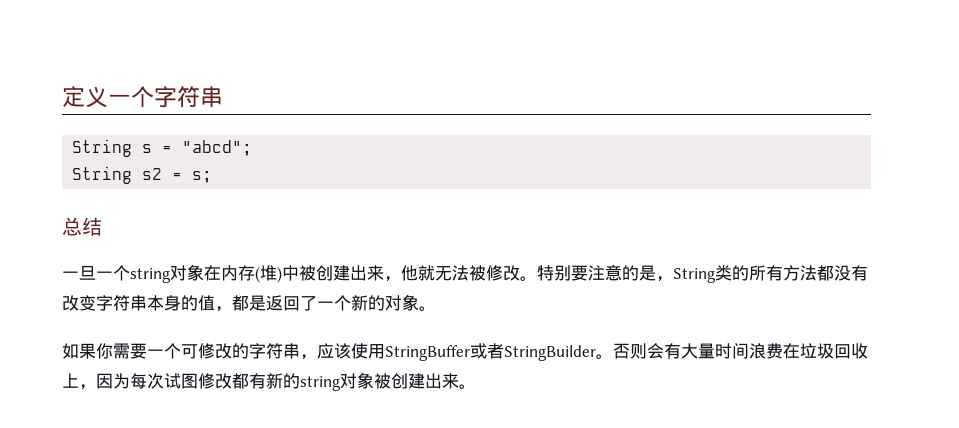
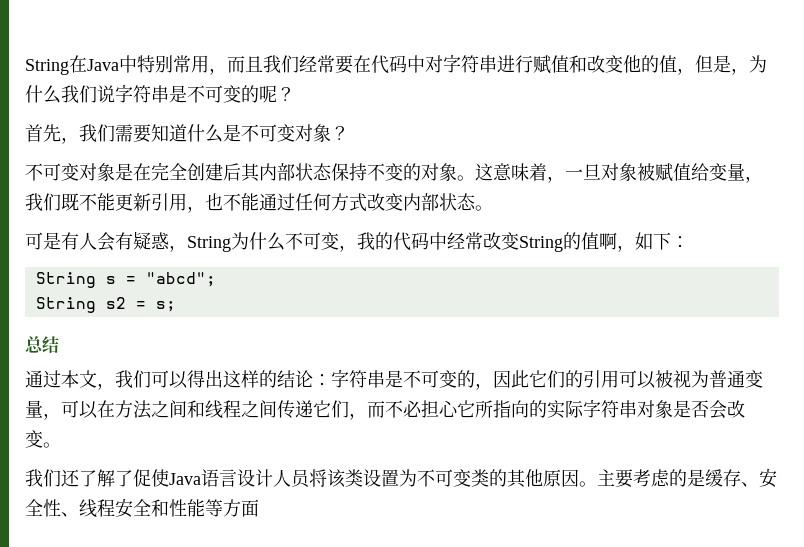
[62,86,223,108] 定义一个字符串 -> [25,54,767,75] [25,84,295,104] [25,124,349,144] [25,162,763,183] [25,193,493,213] [25,231,689,252] String在Java中特别常用，而且我们经常要在代码中对字符串进行赋值和改变他的值，但是，为什么我们说字符串是不可变的呢？ // 首先，我们需要知道什么是不可变对象？ // 不可变对象是在完全创建后其内部状态保持不变的对象。这意味着，一旦对象被赋值给变量，我们既不能更新引用，也不能通过任何方式改变内部状态。 // 可是有人会有疑惑，String为什么不可变，我的代码中经常改变String的值啊，如下：
[62,264,868,283] [62,294,436,312] [62,343,868,361] [62,372,476,391] 一旦一个string对象在内存(堆)中被创建出来，他就无法被修改。特别要注意的是，String类的所有方法都没有改变字符串本身的值，都是返回了一个新的对象。 // 如果你需要一个可修改的字符串，应该使用StringBuffer或者StringBuilder。否则会有大量时间浪费在垃圾回收上，因为每次试图修改都有新的string对象被创建出来。 -> [25,369,763,390] [25,399,745,420] [25,430,61,448] [25,468,777,488] [25,498,259,518] 通过本文，我们可以得出这样的结论：字符串是不可变的，因此它们的引用可以被视为普通变量，可以在方法之间和线程之间传递它们，而不必担心它所指向的实际字符串对象是否会改变。 // 我们还了解了促使Java语言设计人员将该类设置为不可变类的其他原因。主要考虑的是缓存、安全性、线程安全和性能等方面

